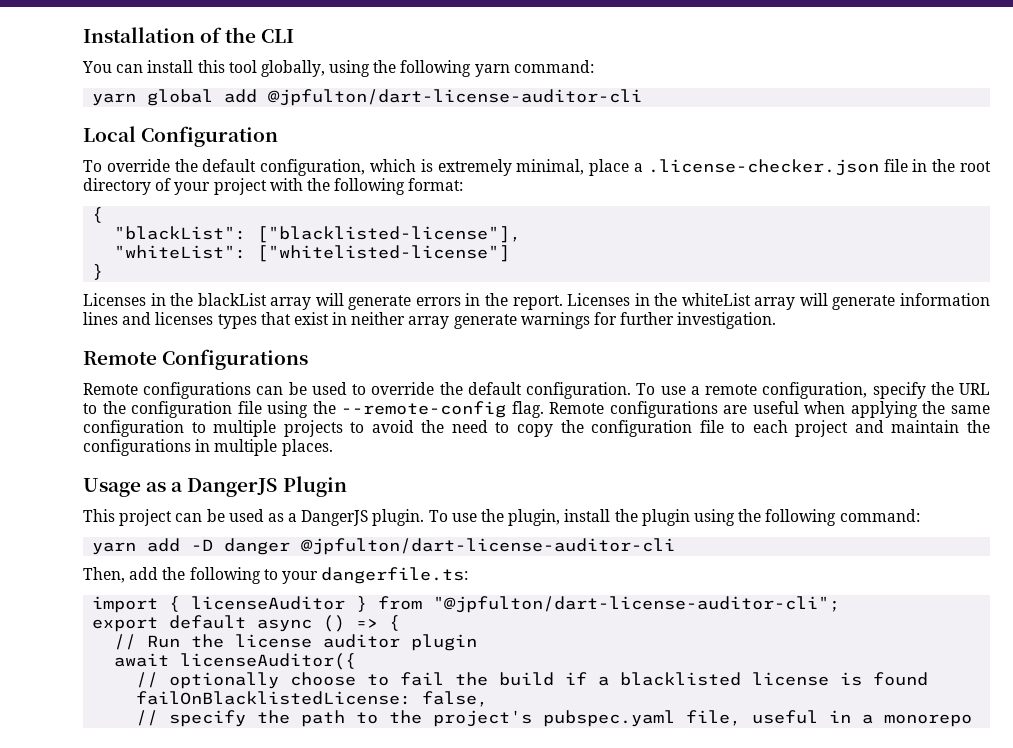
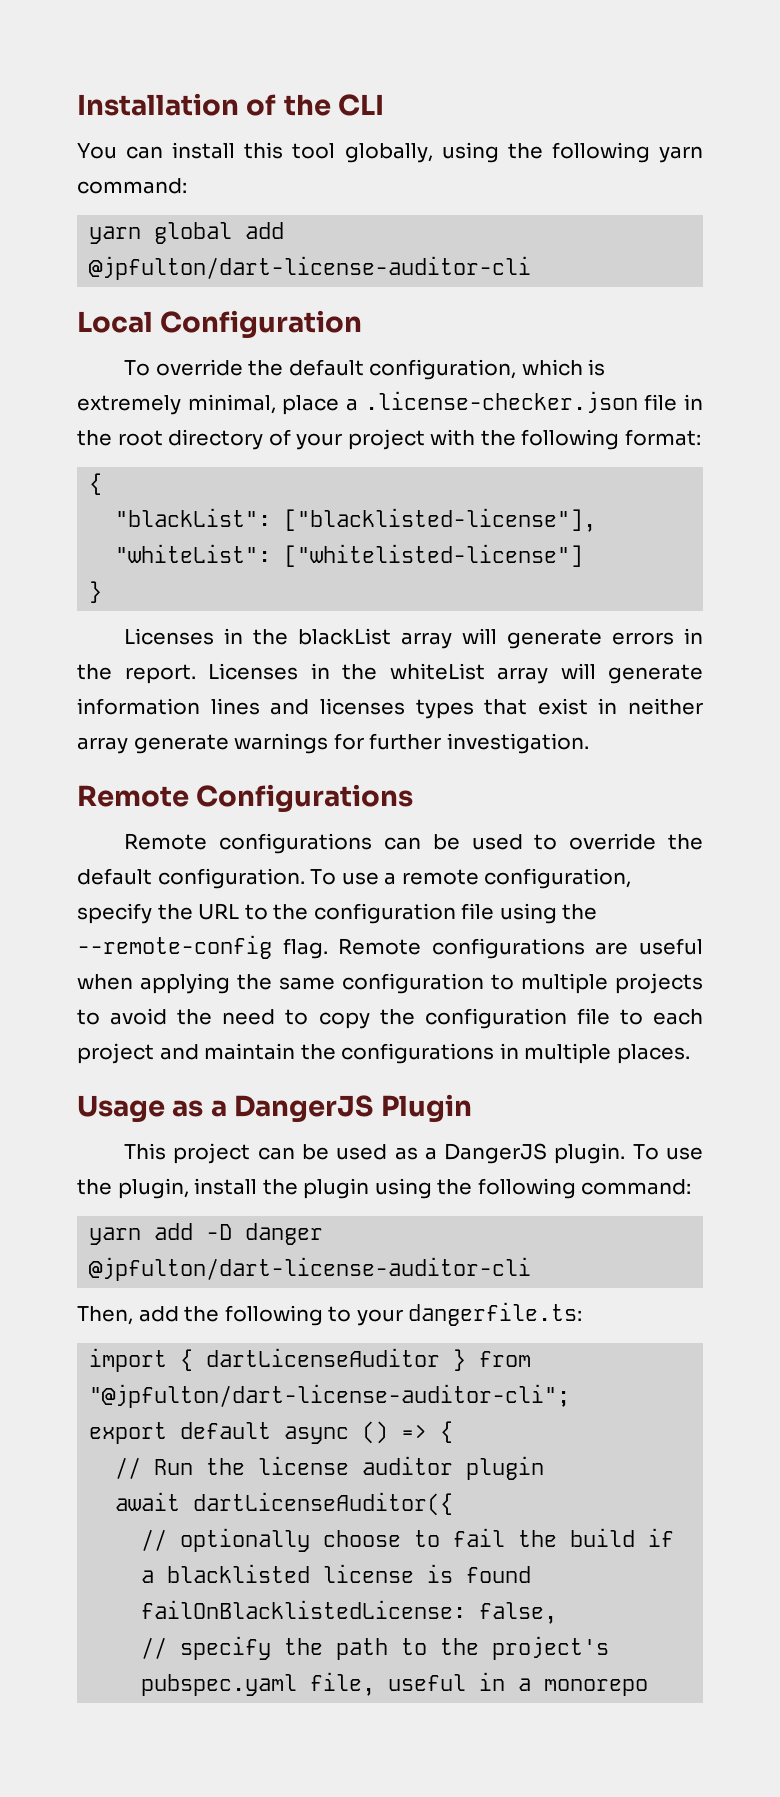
[191,596,346,610] licenseAuditor -> [206,1348,441,1367] dartLicenseAuditor
[180,653,357,670] licenseAuditor({ -> [193,1492,454,1516] dartLicenseAuditor({

